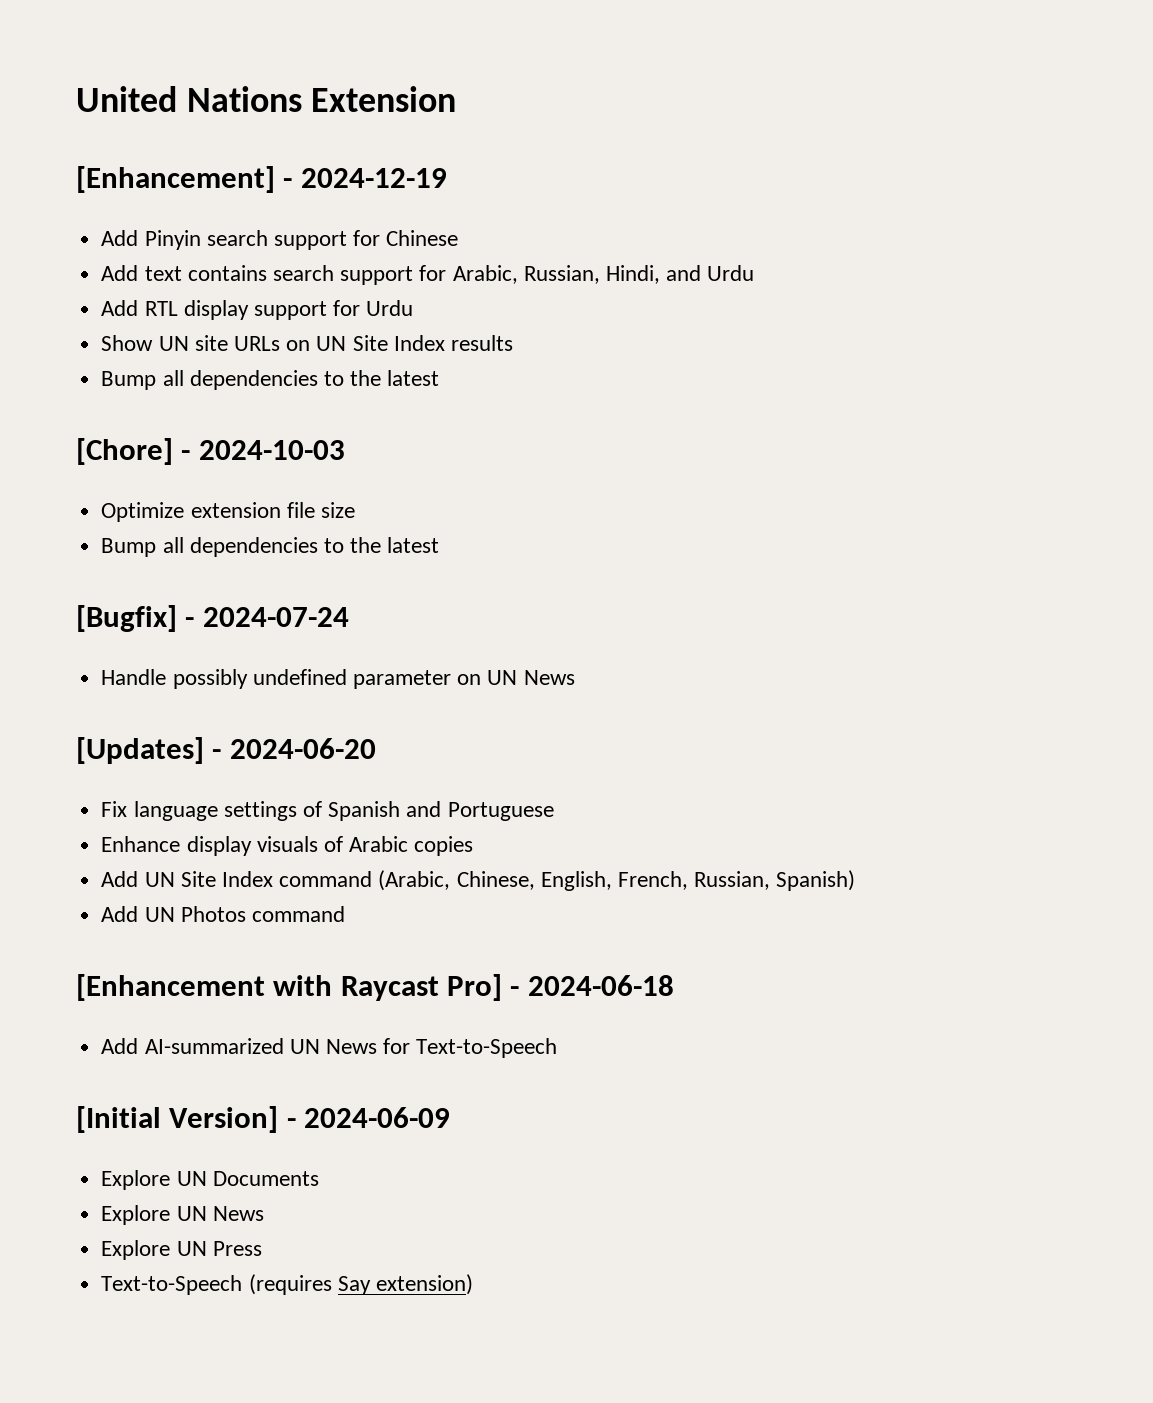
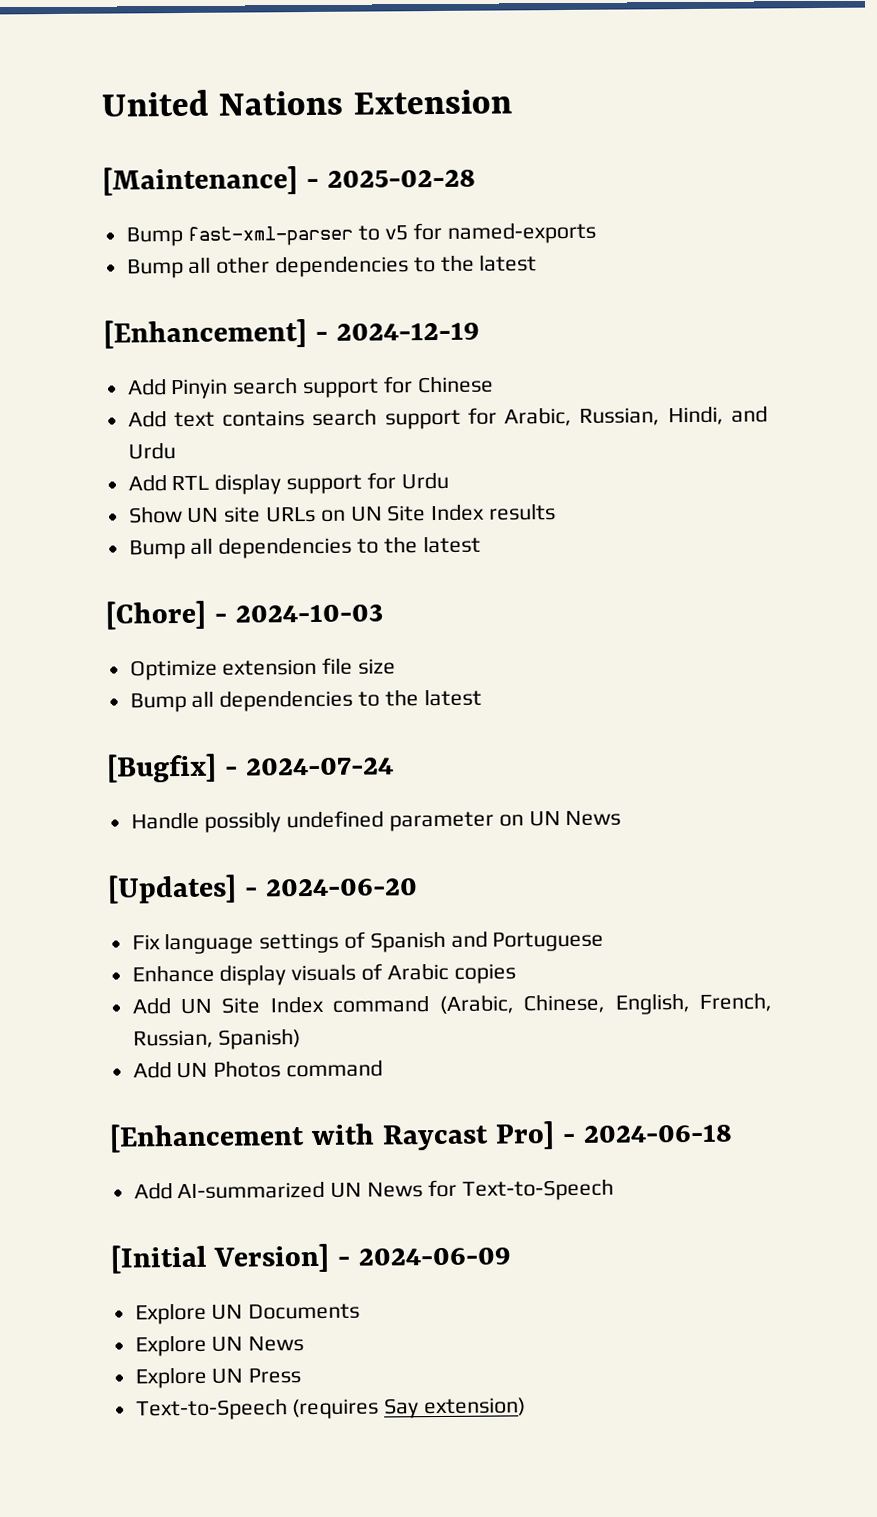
(457, 99) none -> [102,166,476,196] [125,221,596,247] [126,254,538,279] // [Maintenance] - 2025-02-28 // Bump fast-xml-parser to v5 for named-exports // Bump all other dependencies to the latest

